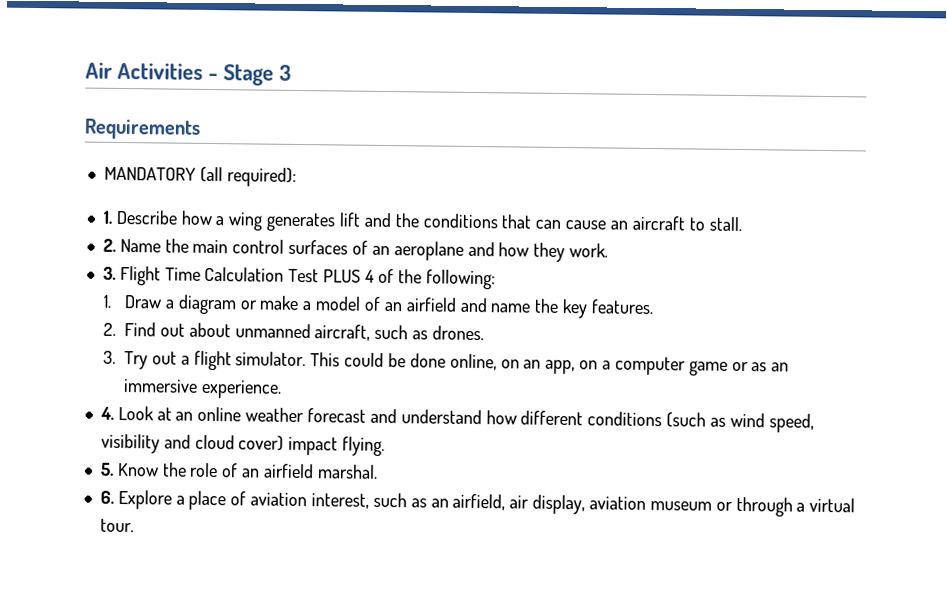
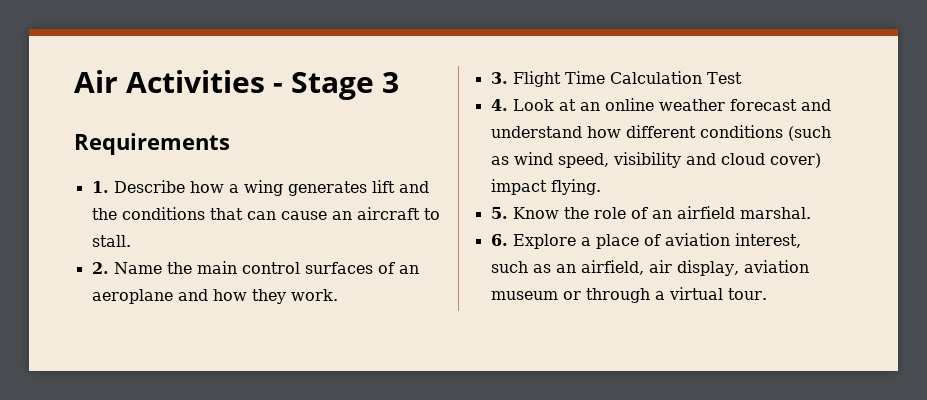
[103,166,297,187] // MANDATORY (all required): -> (230, 144) none
[323,268,496,290] [102,294,654,319] [102,322,484,341] [102,350,790,376] [122,379,282,399] PLUS 4 of the following: // 1. Draw a diagram or make a model of an airfield and name the key features. // 2. Find out about unmanned aircraft, such as drones. // 3. Try out a flight simulator. This could be done online, on an app, on a computer game or as an immersive experience. -> (742, 78) none

